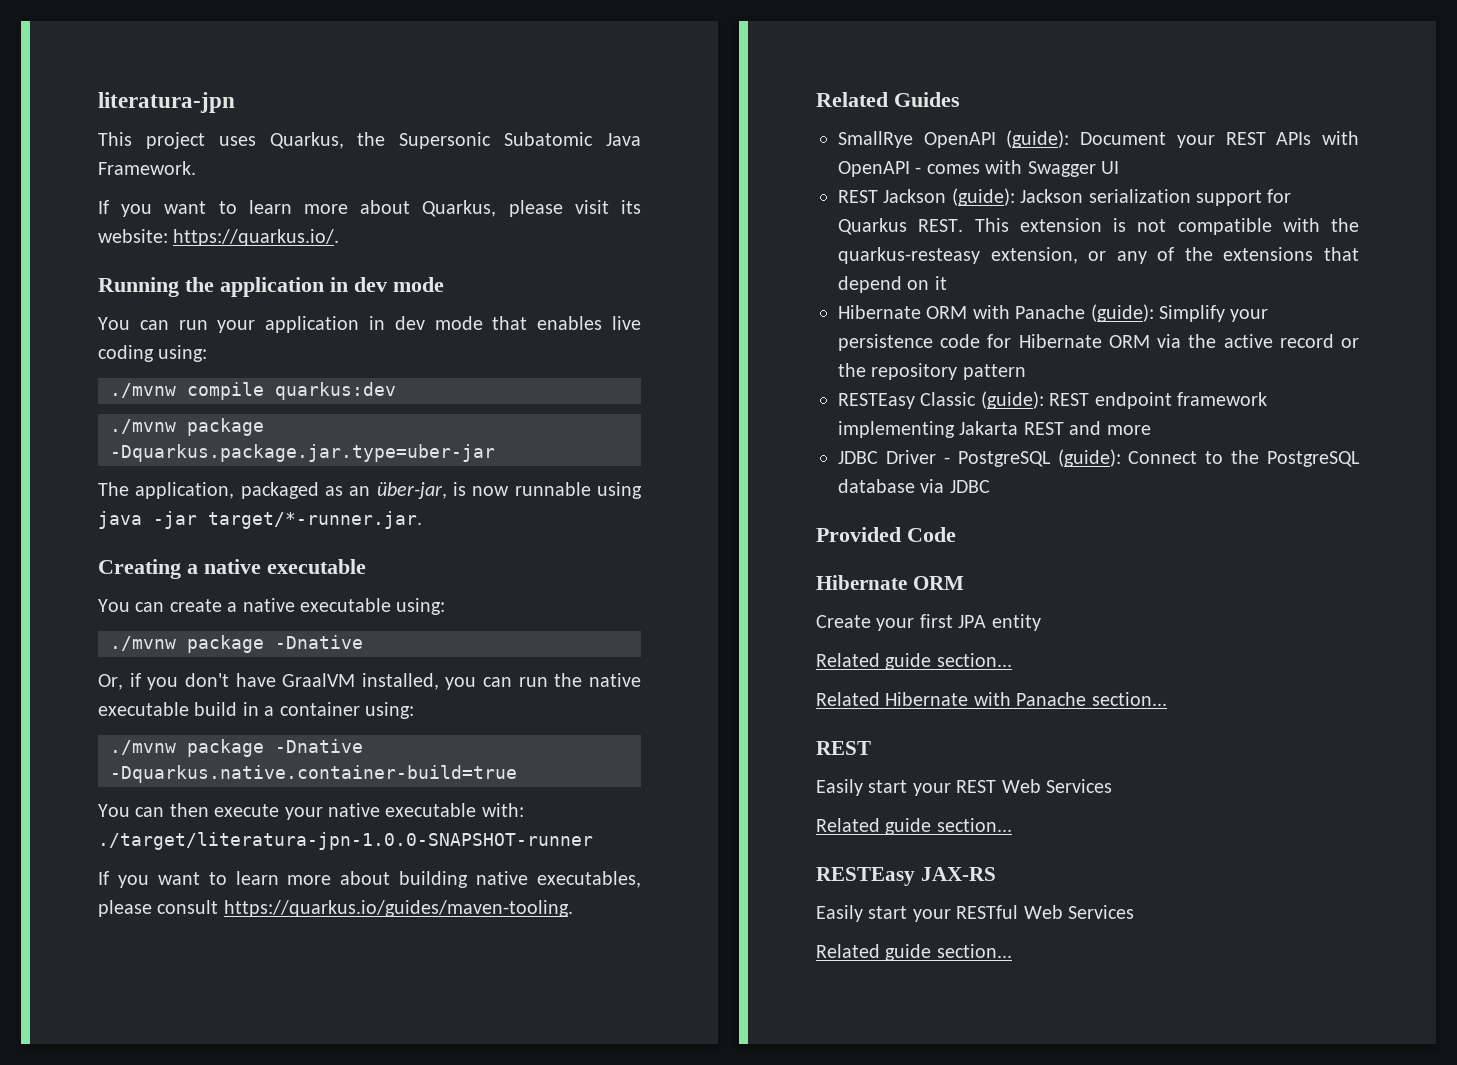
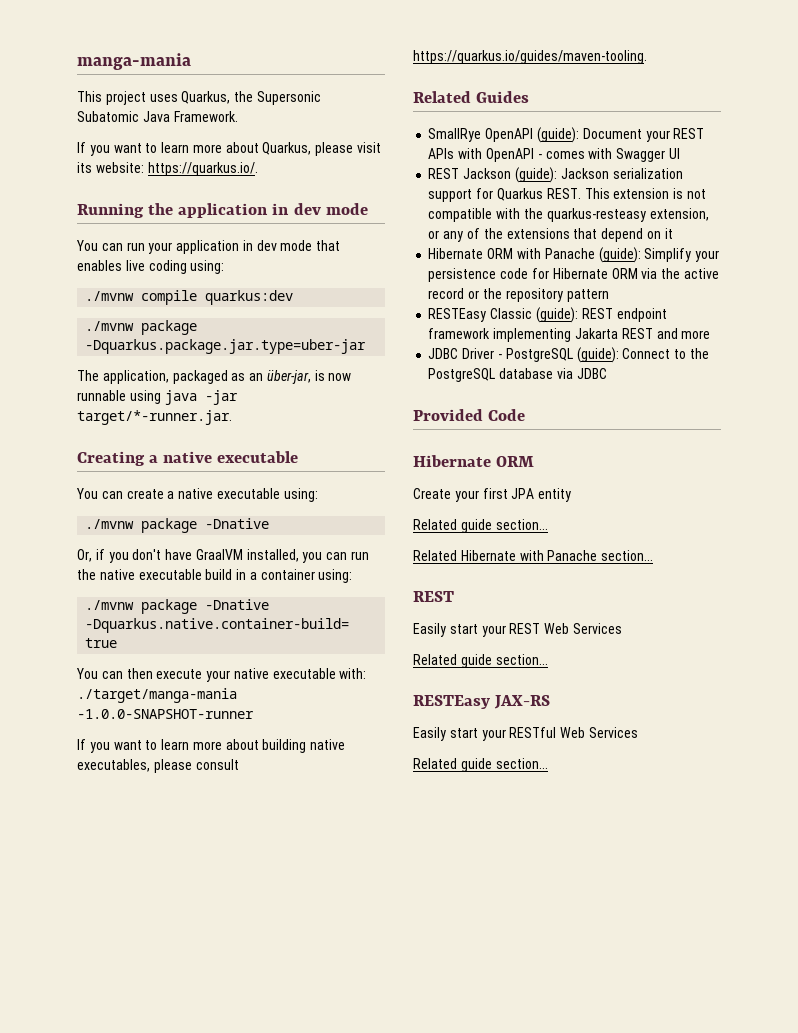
[98,92,235,113] literatura-jpn -> [77,53,191,70] manga-mania
[98,832,593,850] ./target/literatura-jpn-1.0.0-SNAPSHOT-runner -> [77,688,237,703] [77,709,254,719] ./target/manga-mania -1.0.0-SNAPSHOT-runner

